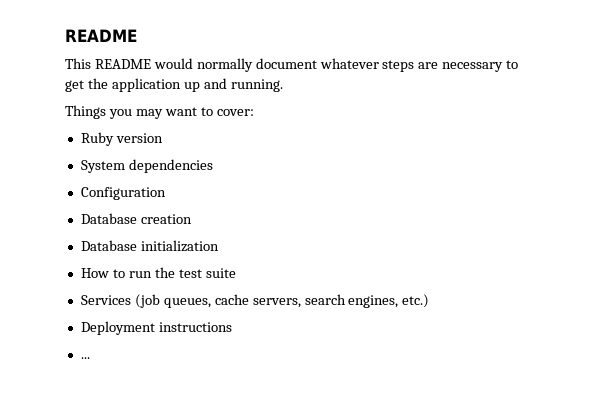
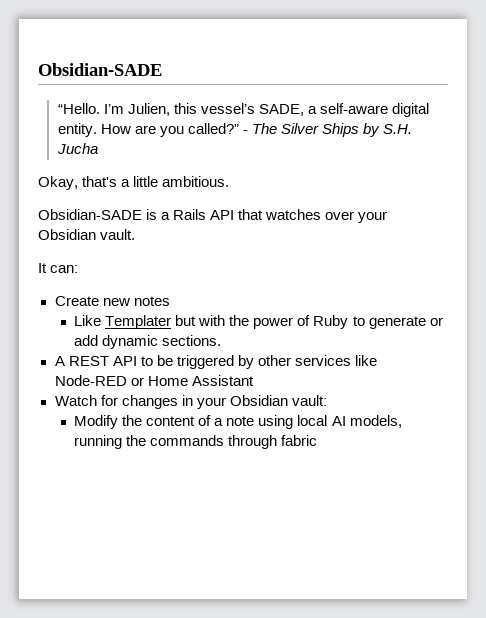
[65,29,137,42] [65,58,519,72] [65,78,283,92] [65,105,254,119] [80,132,163,146] [80,159,213,173] [80,187,166,200] [80,213,192,224] [80,240,219,252] [80,267,236,278] [80,294,430,308] [80,321,232,335] [80,357,90,359] README // This README would normally document whatever steps are necessary to get the application up and running. // Things you may want to cover: // Ruby version // System dependencies // Configuration // Database creation // Database initialization // How to run the test suite // Services (job queues, cache servers, search engines, etc.) // Deployment instructions // ... -> [38,63,162,76] [57,103,430,117] [57,123,413,137] [56,143,98,154] [38,176,230,190] [38,209,388,223] [38,229,136,240] [38,263,79,273] [54,296,170,306] [74,315,443,329] [74,335,222,349] [54,355,377,369] [54,375,254,386] [54,395,327,409] [74,415,402,429] [74,435,318,449] Obsidian-SADE // “Hello. I’m Julien, this vessel’s SADE, a self-aware digital entity. How are you called?” - The Silver Ships by S.H. Jucha // Okay, that's a little ambitious. // Obsidian-SADE is a Rails API that watches over your Obsidian vault. // It can: // Create new notes // Like Templater but with the power of Ruby to generate or add dynamic sections. // A REST API to be triggered by other services like Node-RED or Home Assistant // Watch for changes in your Obsidian vault: // Modify the content of a note using local AI models, running the commands through fabric

